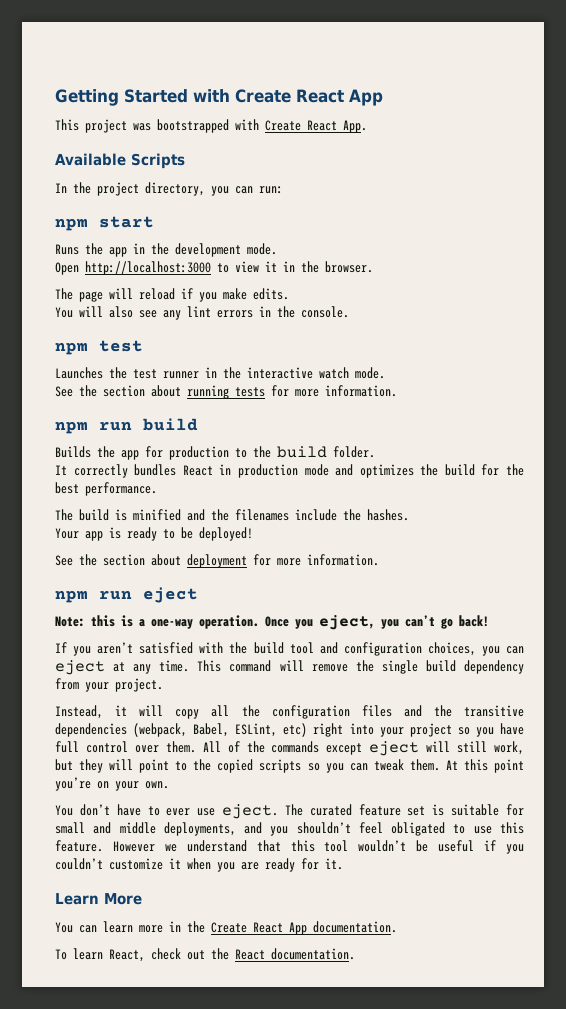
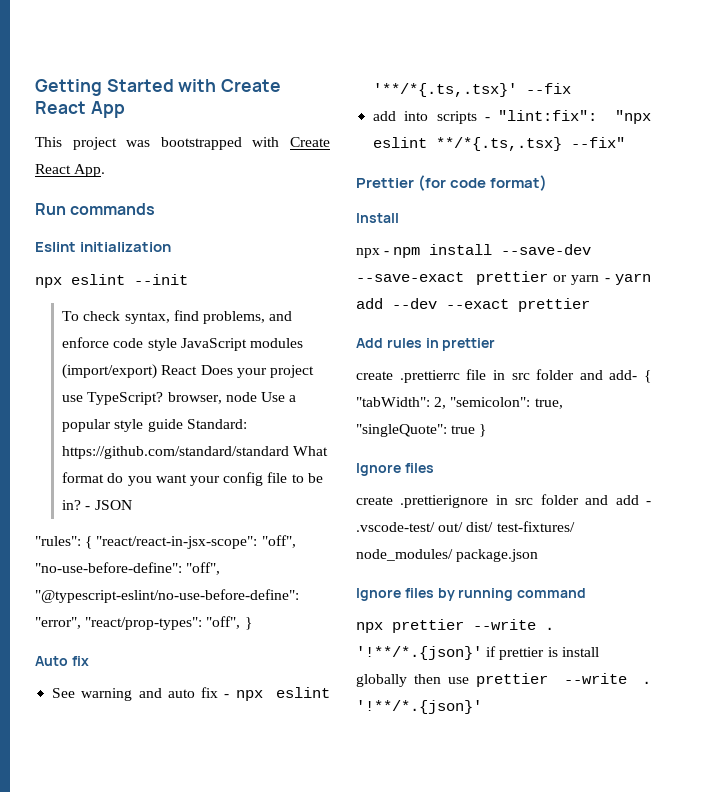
[55,153,185,169] [55,182,283,196] [55,216,154,231] [55,243,277,257] [55,261,373,275] [55,288,289,302] [55,306,349,320] [55,340,143,355] [55,367,385,379] [55,385,397,399] [55,418,198,434] [55,446,375,460] [55,464,524,478] [55,482,157,496] [55,509,409,521] [55,527,253,541] [55,554,379,568] [55,587,198,603] [55,615,489,630] [55,642,524,656] [55,660,524,675] [55,678,163,692] [55,705,524,719] [55,723,524,737] [55,741,524,756] [55,759,524,773] [55,777,169,791] [55,804,524,819] [55,822,524,836] [55,840,525,854] [55,858,343,872] [55,893,142,905] [55,921,397,935] [55,948,355,962] Available Scripts // In the project directory, you can run: // npm start // Runs the app in the development mode. // Open http://localhost:3000 to view it in the browser. // The page will reload if you make edits. // You will also see any lint errors in the console. // npm test // Launches the test runner in the interactive watch mode. // See the section about running tests for more information. // npm run build // Builds the app for production to the build folder. // It correctly bundles React in production mode and optimizes the build for the best performance. // The build is minified and the filenames include the hashes. // Your app is ready to be deployed! // See the section about deployment for more information. // npm run eject // Note: this is a one-way operation. Once you eject, you can’t go back! // If you aren’t satisfied with the build tool and configuration choices, you can eject at any time. This command will remove the single build dependency from your project. // Instead, it will copy all the configuration files and the transitive dependencies (webpack, Babel, ESLint, etc) right into your project so you have full control over them. All of the commands except eject will still work, but they will point to the copied scripts so you can tweak them. At this point you’re on your own. // You don’t have to ever use eject. The curated feature set is suitable for small and middle deployments, and you shouldn’t feel obligated to use this feature. However we understand that this tool wouldn’t be useful if you couldn’t customize it when you are ready for it. // Learn More // You can learn more in the Create React App documentation. // To learn React, check out the React documentation. -> [35,203,156,215] [35,242,172,252] [35,274,188,288] [62,310,293,324] [62,337,304,351] [62,364,315,379] [62,392,297,405] [62,419,247,432] [62,446,329,459] [62,472,323,486] [62,500,132,510] [35,535,296,549] [35,562,221,575] [35,589,299,603] [35,616,252,630] [35,656,89,666] [52,687,330,701] [373,83,572,97] [373,110,651,124] [373,137,626,151] [356,175,548,191] [356,213,399,223] [356,244,592,258] [356,271,651,285] [356,298,590,312] [356,338,496,351] [356,369,651,383] [356,397,563,409] [356,424,487,437] [356,463,434,476] [356,494,651,508] [356,521,575,532] [356,549,539,562] [356,588,587,601] [356,619,554,633] [356,646,599,660] [356,673,651,687] [356,700,482,714] Run commands // Eslint initialization // npx eslint --init // To check syntax, find problems, and enforce code style JavaScript modules (import/export) React Does your project use TypeScript? browser, node Use a popular style guide Standard: https://github.com/standard/standard What format do you want your config file to be in? - JSON // "rules": { "react/react-in-jsx-scope": "off", "no-use-before-define": "off", "@typescript-eslint/no-use-before-define": "error", "react/prop-types": "off", } // Auto fix // See warning and auto fix - npx eslint '**/*{.ts,.tsx}' --fix // add into scripts - "lint:fix": "npx eslint **/*{.ts,.tsx} --fix" // Prettier (for code format) // Install // npx - npm install --save-dev --save-exact prettier or yarn - yarn add --dev --exact prettier // Add rules in prettier // create .prettierrc file in src folder and add- { "tabWidth": 2, "semicolon": true, "singleQuote": true } // Ignore files // create .prettierignore in src folder and add - .vscode-test/ out/ dist/ test-fixtures/ node_modules/ package.json // Ignore files by running command // npx prettier --write . '!**/*.{json}' if prettier is install globally then use prettier --write . '!**/*.{json}'

